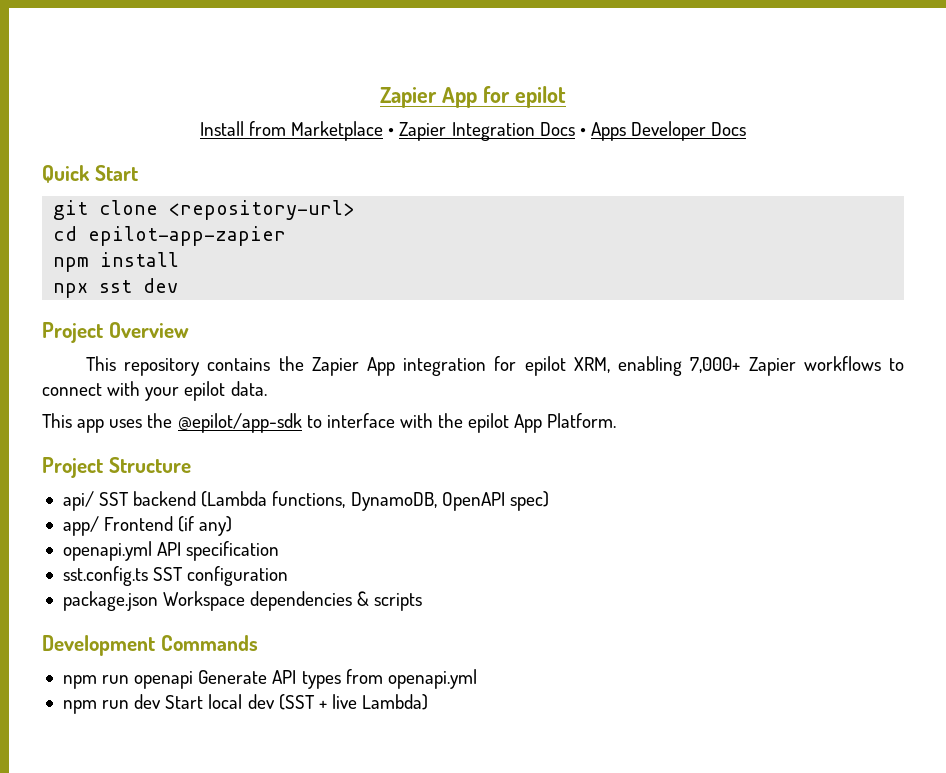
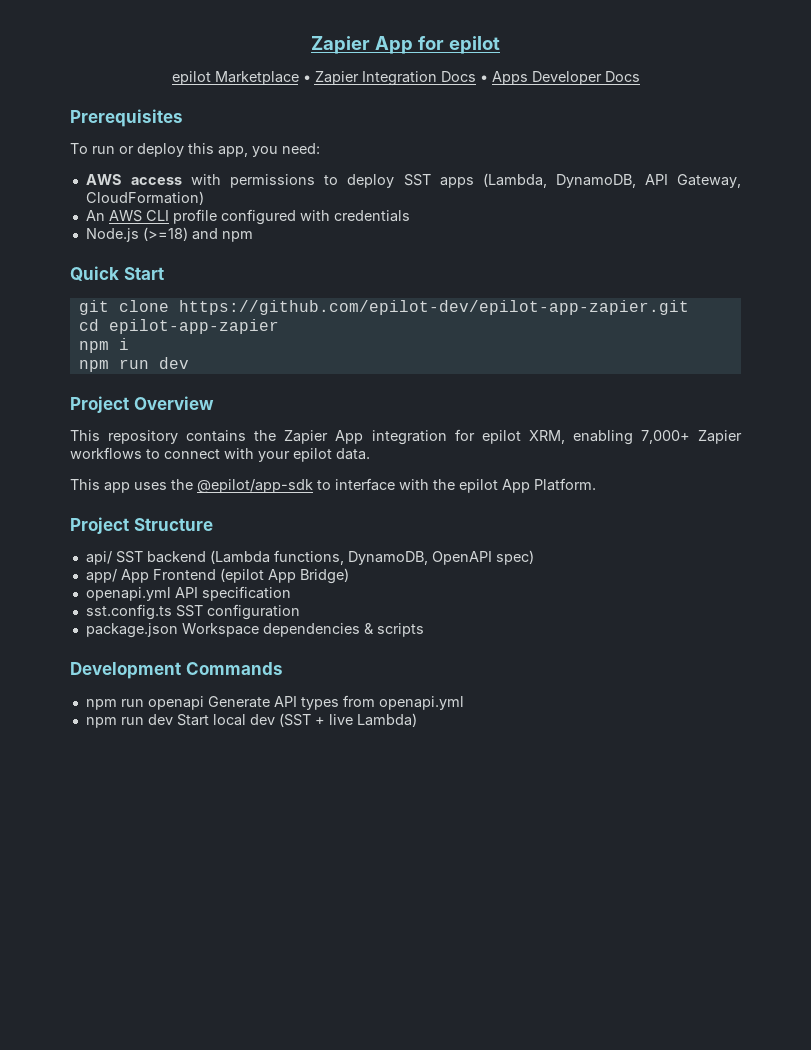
[199,121,286,136] Install from -> [171,71,211,85] epilot
(747, 129) none -> [70,109,183,127] [70,143,320,157] [85,173,741,188] [85,191,204,205] [85,209,410,225] [85,227,253,242] // Prerequisites // To run or deploy this app, you need: // AWS access with permissions to deploy SST apps (Lambda, DynamoDB, API Gateway, CloudFormation) // An AWS CLI profile configured with credentials // Node.js (>=18) and npm
[169,200,355,220] <repository-url> -> [178,300,689,315] https://github.com/epilot-dev/epilot-app-zapier.git
[100,252,180,267] [53,280,133,298] install // npx sst -> [118,338,129,350] [78,359,149,372] i // npm run
[104,516,233,536] Frontend (if any) -> [120,568,349,584] App Frontend (epilot App Bridge)

